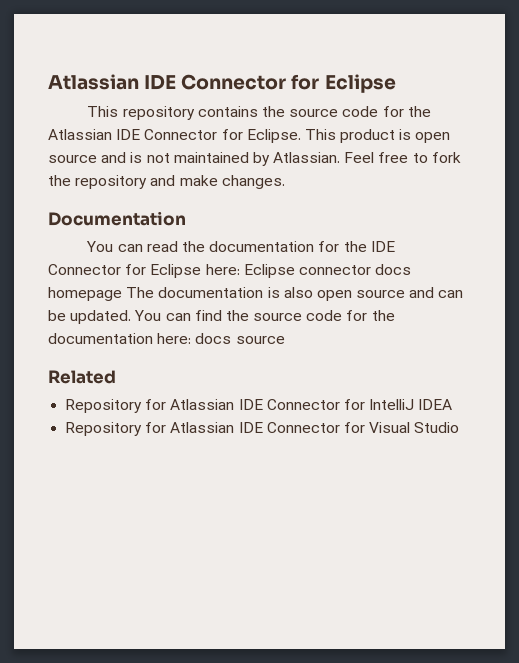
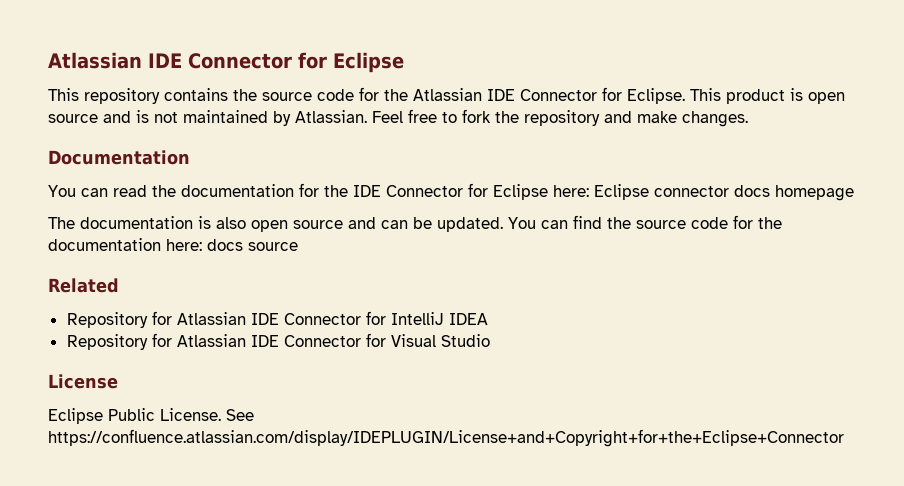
(122, 294) none -> (854, 193) //
(460, 427) none -> [48,374,118,389] [48,408,254,424] [48,429,844,447] // License // Eclipse Public License. See https://confluence.atlassian.com/display/IDEPLUGIN/License+and+Copyright+for+the+Eclipse+Connector

